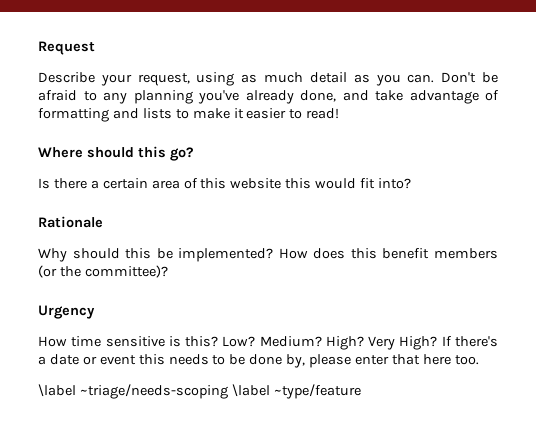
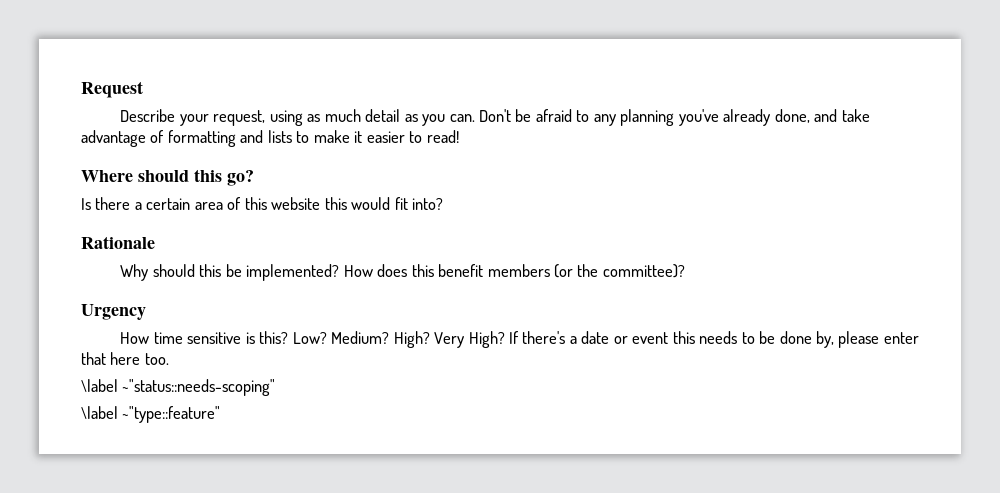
[79,384,361,399] ~triage/needs-scoping \label ~type/feature -> [122,379,276,396] [81,406,221,423] ~"status::needs-scoping" // \label ~"type::feature"

